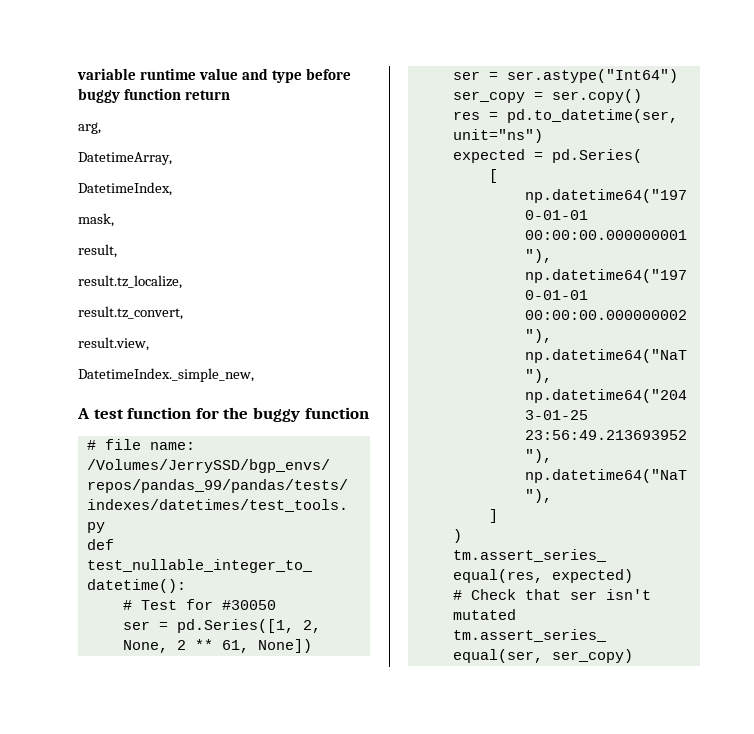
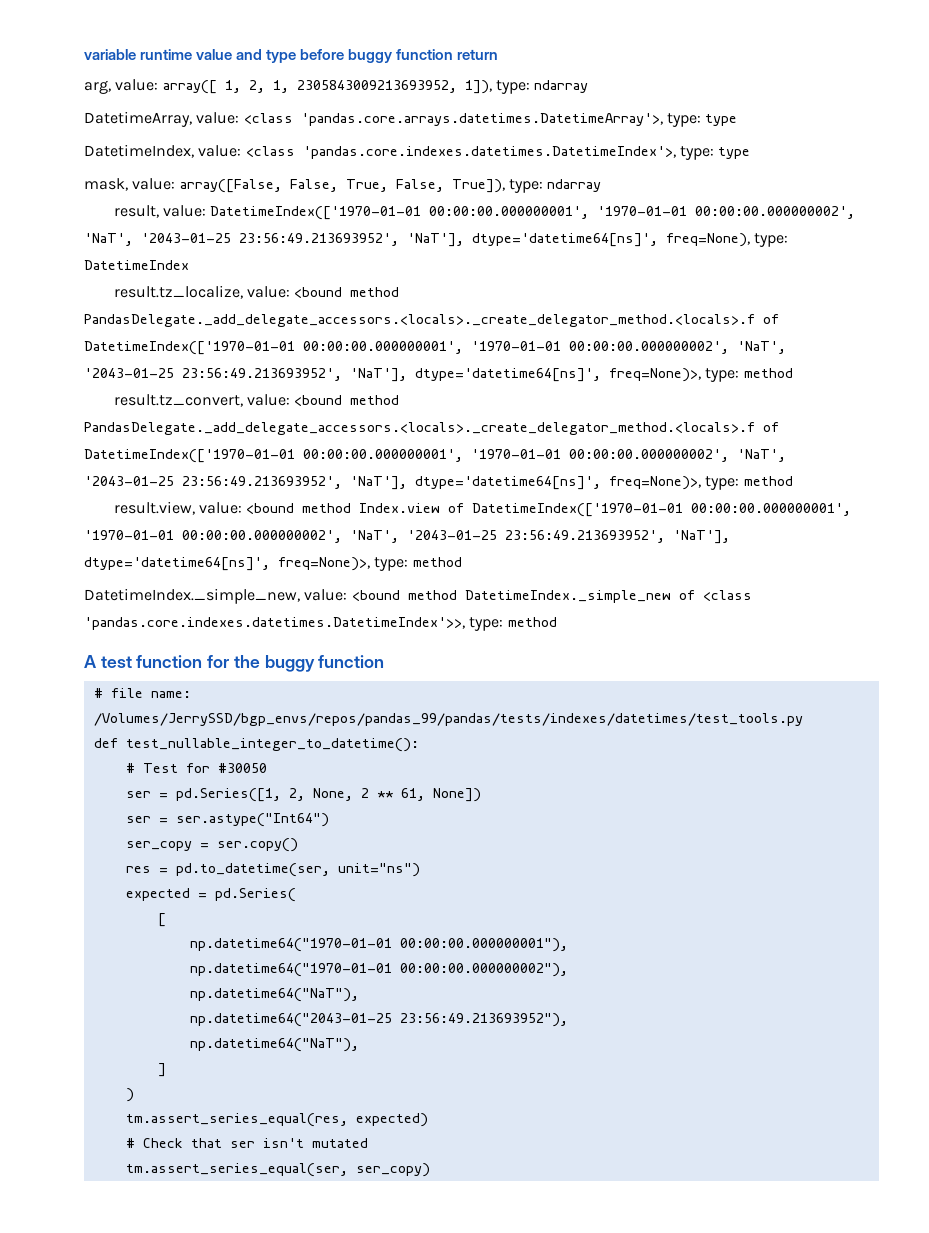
[78,152,172,165] [78,182,172,196] [78,213,114,227] [78,244,117,258] [78,275,182,289] [78,306,183,320] [78,337,149,351] [78,368,254,382] // DatetimeArray, // DatetimeIndex, // mask, // result, // result.tz_localize, // result.tz_convert, // result.view, // DatetimeIndex._simple_new, -> [115,79,589,94] [84,111,738,127] [84,144,751,160] [84,178,602,193] [113,205,856,220] [84,233,789,247] [84,260,189,270] [113,285,400,299] [84,314,779,327] [84,341,786,355] [84,368,793,382] [113,394,400,407] [84,422,779,435] [84,449,786,463] [84,476,793,490] [113,501,852,517] [84,530,730,544] [84,557,462,571] [84,588,752,604] [84,617,557,631] value: array([ 1, 2, 1, 2305843009213693952, 1]), type: ndarray // DatetimeArray, value: <class 'pandas.core.arrays.datetimes.DatetimeArray'>, type: type // DatetimeIndex, value: <class 'pandas.core.indexes.datetimes.DatetimeIndex'>, type: type // mask, value: array([False, False, True, False, True]), type: ndarray // result, value: DatetimeIndex(['1970-01-01 00:00:00.000000001', '1970-01-01 00:00:00.000000002', 'NaT', '2043-01-25 23:56:49.213693952', 'NaT'], dtype='datetime64[ns]', freq=None), type: DatetimeIndex // result.tz_localize, value: <bound method PandasDelegate._add_delegate_accessors.<locals>._create_delegator_method.<locals>.f of DatetimeIndex(['1970-01-01 00:00:00.000000001', '1970-01-01 00:00:00.000000002', 'NaT', '2043-01-25 23:56:49.213693952', 'NaT'], dtype='datetime64[ns]', freq=None)>, type: method // result.tz_convert, value: <bound method PandasDelegate._add_delegate_accessors.<locals>._create_delegator_method.<locals>.f of DatetimeIndex(['1970-01-01 00:00:00.000000001', '1970-01-01 00:00:00.000000002', 'NaT', '2043-01-25 23:56:49.213693952', 'NaT'], dtype='datetime64[ns]', freq=None)>, type: method // result.view, value: <bound method Index.view of DatetimeIndex(['1970-01-01 00:00:00.000000001', '1970-01-01 00:00:00.000000002', 'NaT', '2043-01-25 23:56:49.213693952', 'NaT'], dtype='datetime64[ns]', freq=None)>, type: method // DatetimeIndex._simple_new, value: <bound method DatetimeIndex._simple_new of <class 'pandas.core.indexes.datetimes.DatetimeIndex'>>, type: method

